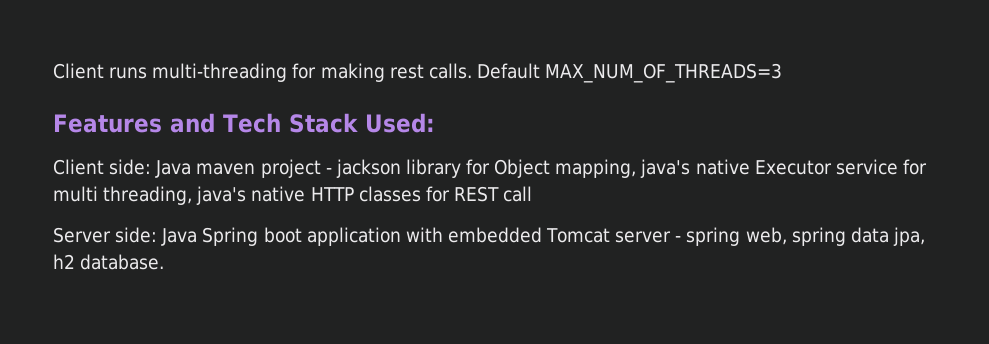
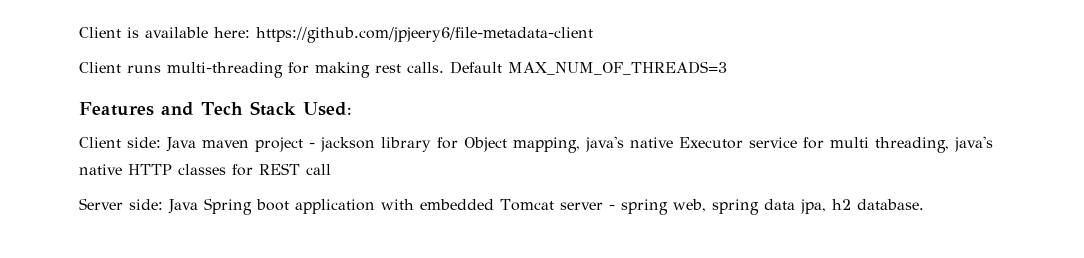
[53,63,104,79] Client -> [79,27,593,43] [79,62,121,73] Client is available here: https://github.com/jpjeery6/file-metadata-client // Client

